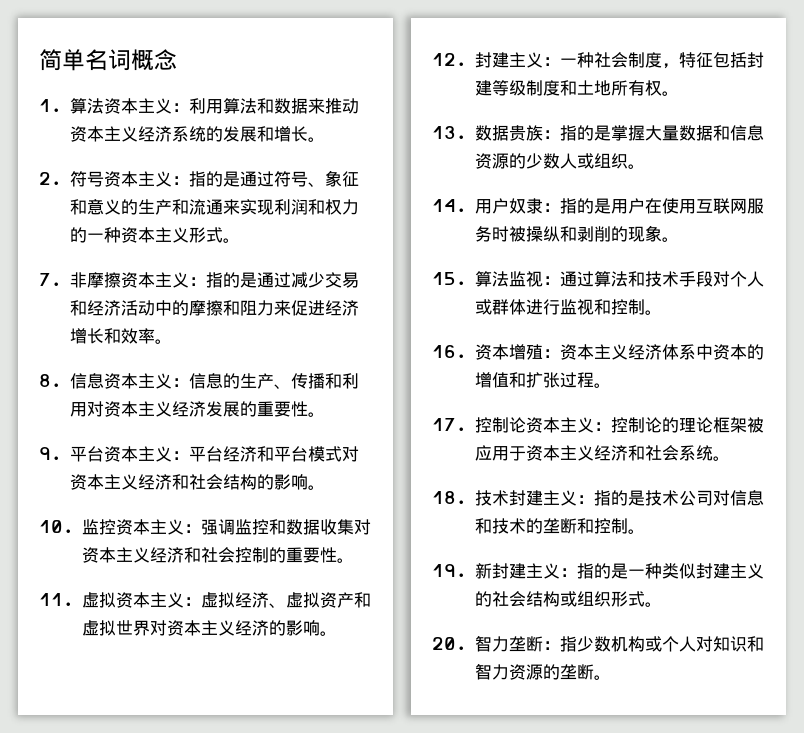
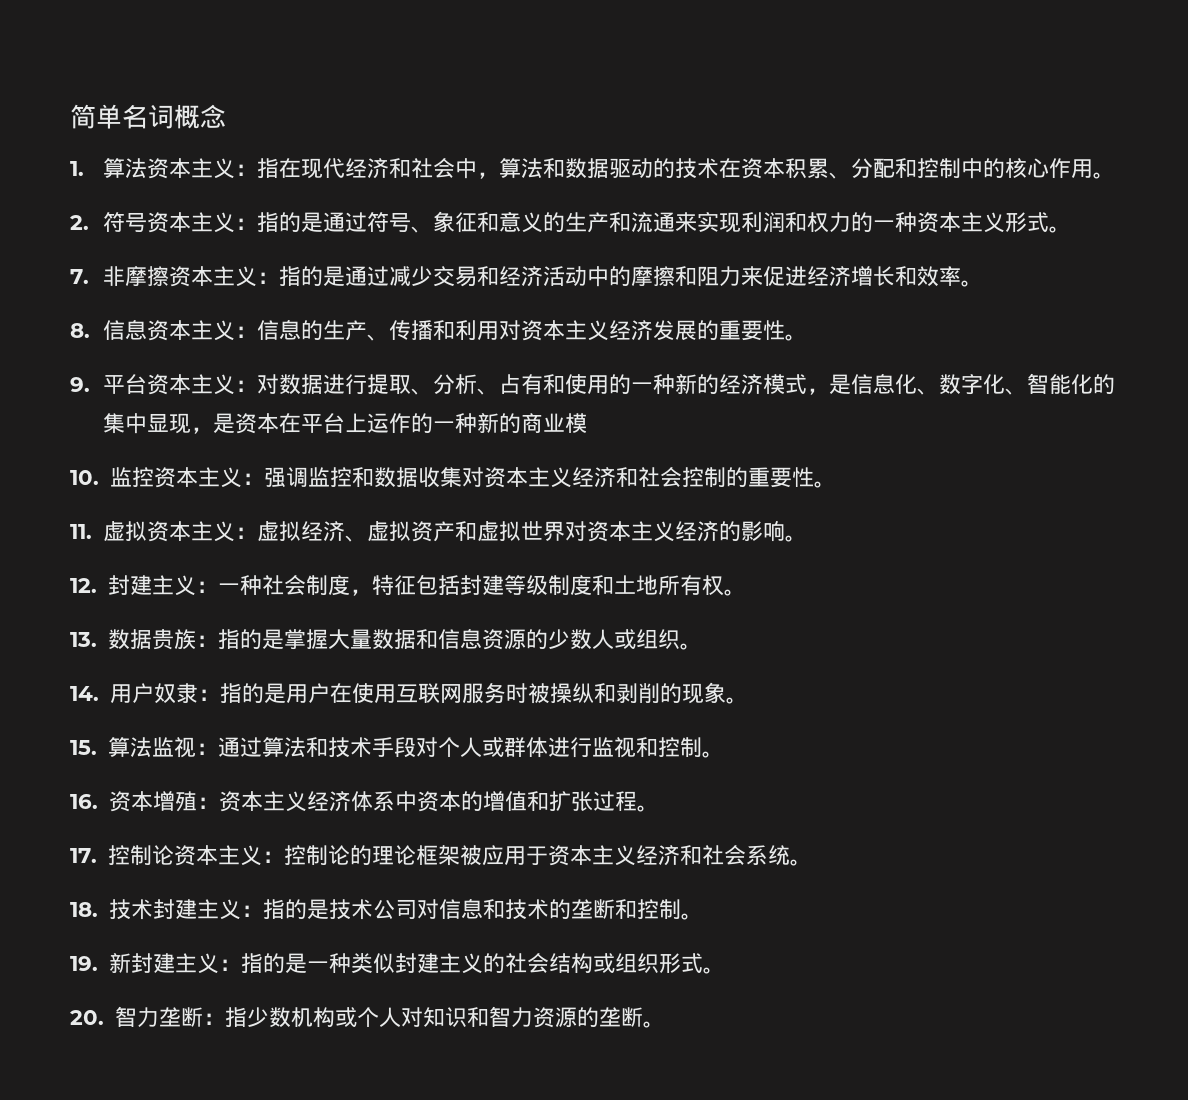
[188,98,359,114] [69,126,308,142] 利用算法和数据来推动资本主义经济系统的发展和增长 -> [256,158,1093,179] 指在现代经济和社会中，算法和数据驱动的技术在资本积累、分配和控制中的核心作用
[188,446,359,462] [69,474,325,490] 平台经济和平台模式对资本主义经济和社会结构的影响。 -> [256,373,1115,395] [102,413,587,434] 对数据进行提取、分析、占有和使用的一种新的经济模式，是信息化、数字化、智能化的集中显现，是资本在平台上运作的一种新的商业模

